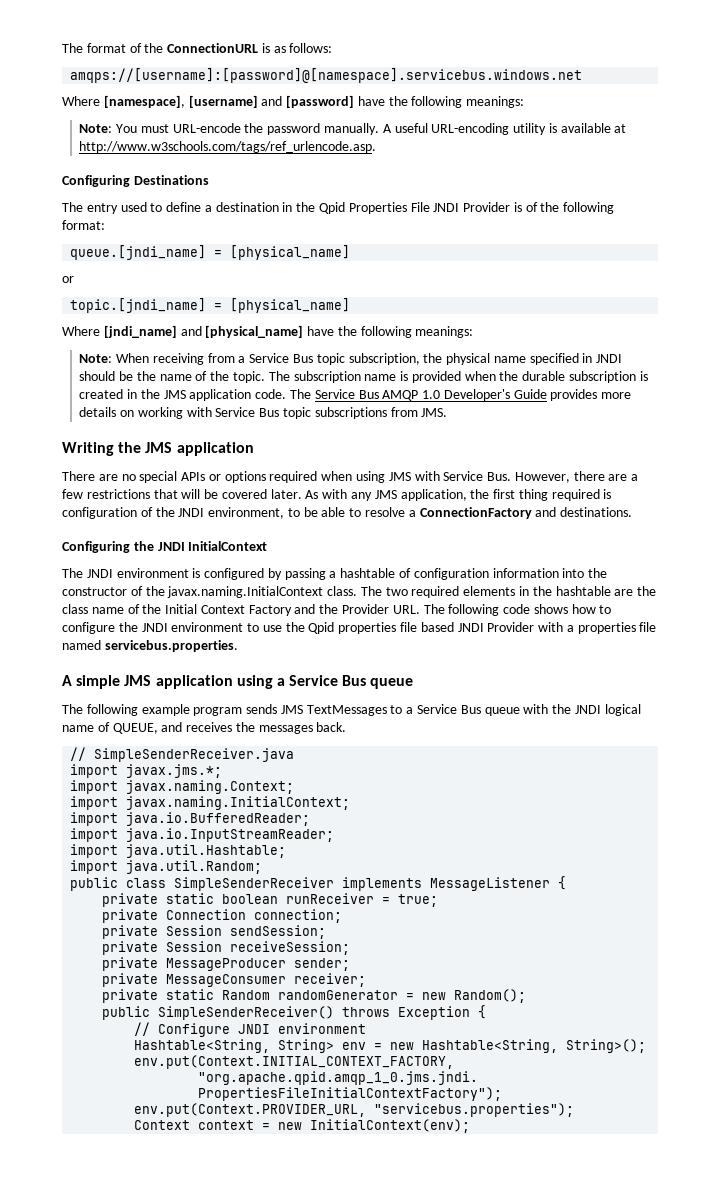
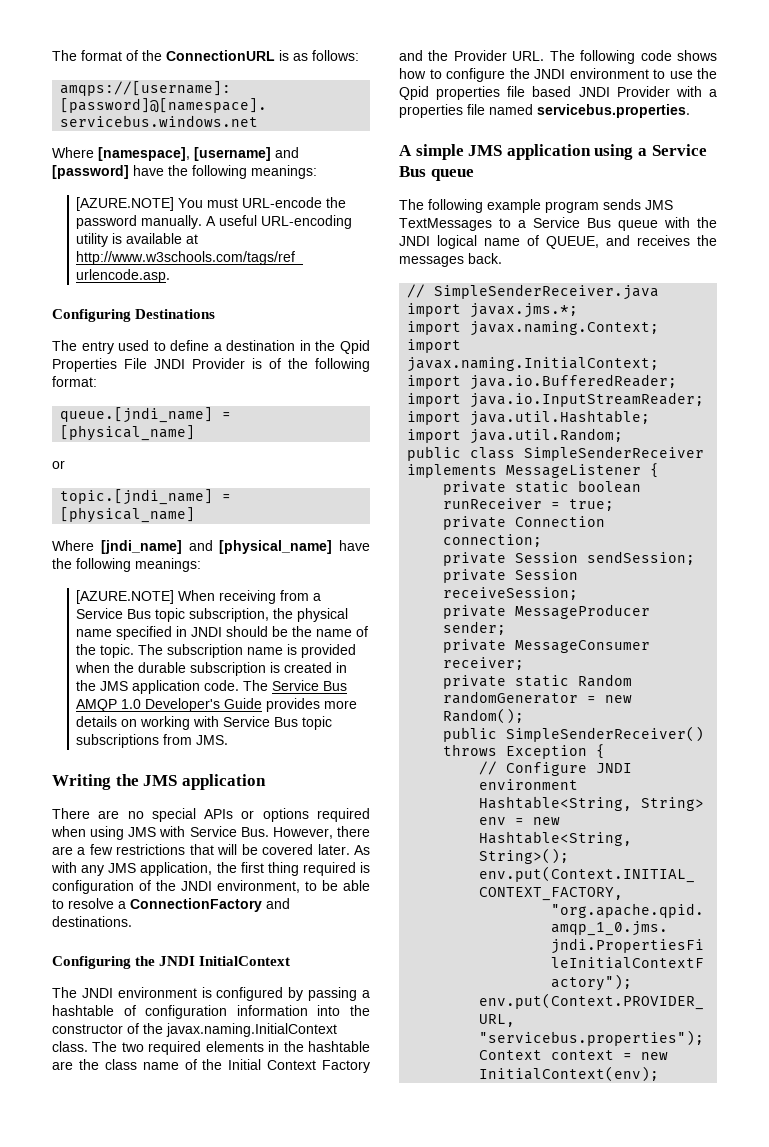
[79,124,113,133] Note: -> [76,197,175,211] [AZURE.NOTE]
[79,354,113,363] Note: -> [76,590,175,604] [AZURE.NOTE]

